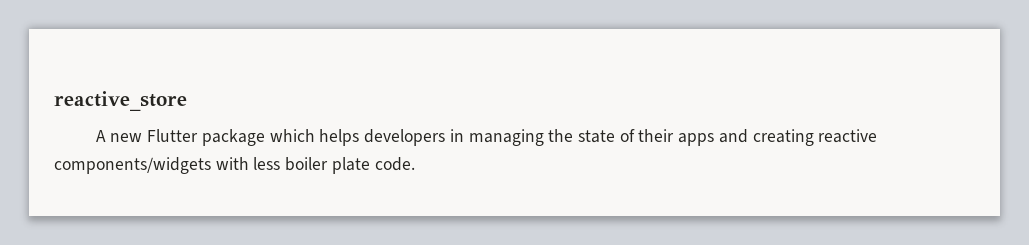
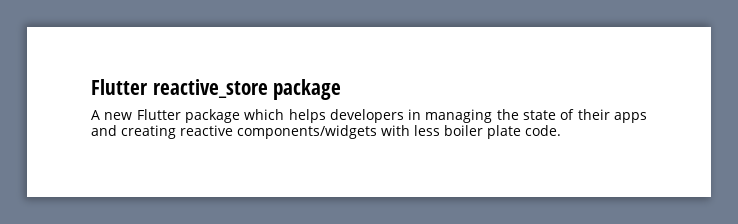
(54, 101) none -> [91,79,148,95] Flutter
(187, 101) none -> [273,79,342,100] package

